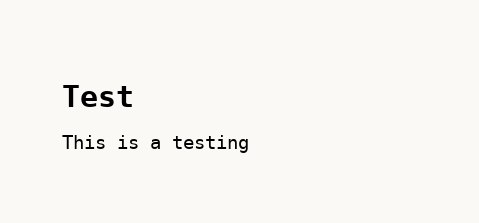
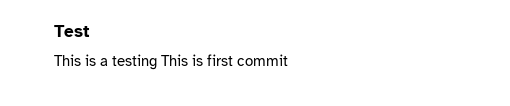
(249, 144) none -> [161,54,288,66] This is first commit

